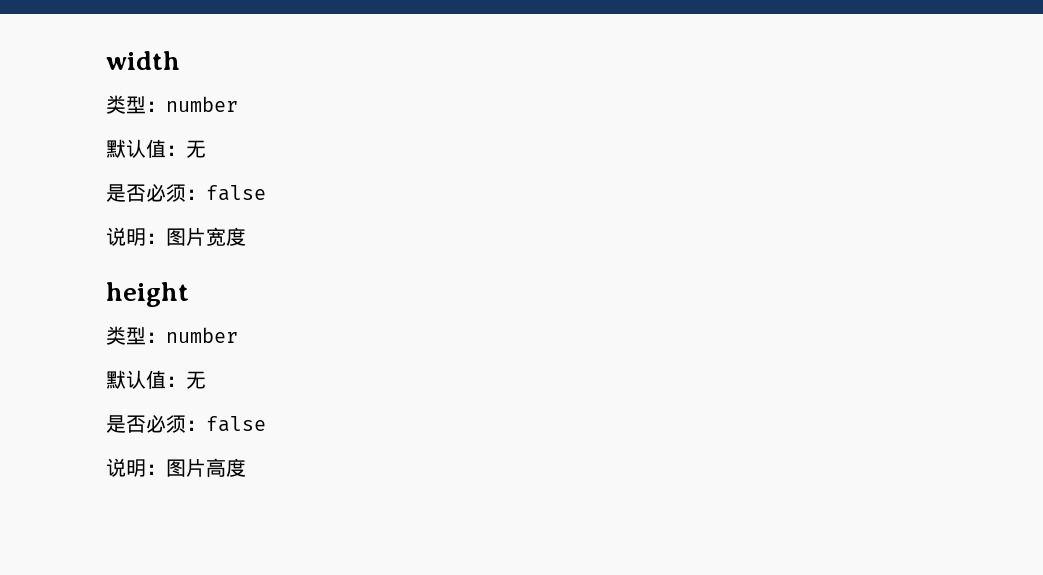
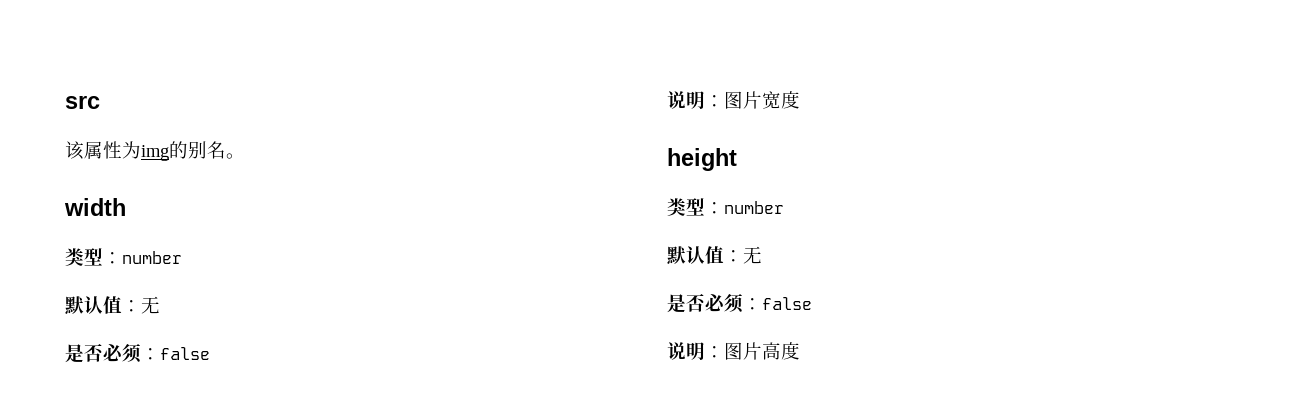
(106, 60) none -> [65,96,100,109] [65,141,245,161] src // 该属性为img的别名。 //

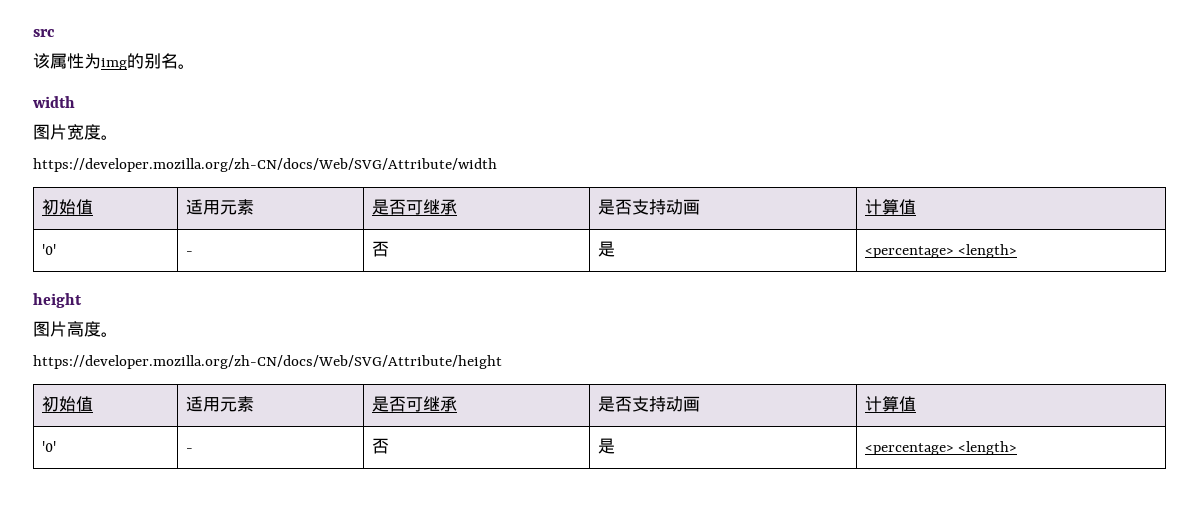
[65,248,182,266] [65,296,160,315] [65,343,210,363] [667,91,800,109] [667,148,737,171] [667,198,784,216] [667,246,762,265] [667,293,812,313] [667,342,800,360] 类型：number // 默认值：无 // 是否必须：false // 说明：图片宽度 // height // 类型：number // 默认值：无 // 是否必须：false // 说明：图片高度 -> [33,124,118,140] [33,158,497,172] [41,199,93,215] [185,199,254,215] [371,199,457,215] [597,199,700,215] [864,199,916,215] [41,244,56,255] [185,251,193,255] [371,241,389,257] [597,241,615,257] [864,244,1018,258] [33,293,82,308] [33,321,118,337] [33,355,502,369] [41,396,93,412] [185,396,254,412] [371,396,457,412] [597,396,700,412] [864,396,916,412] [41,441,56,452] [185,448,193,452] [371,438,389,454] [597,438,615,454] [864,441,1018,455] 图片宽度。 // https://developer.mozilla.org/zh-CN/docs/Web/SVG/Attribute/width // 初始值 | 适用元素 | 是否可继承 | 是否支持动画 | 计算值 // '0' | - | 否 | 是 | <percentage> <length> // height // 图片高度。 // https://developer.mozilla.org/zh-CN/docs/Web/SVG/Attribute/height // 初始值 | 适用元素 | 是否可继承 | 是否支持动画 | 计算值 // '0' | - | 否 | 是 | <percentage> <length>

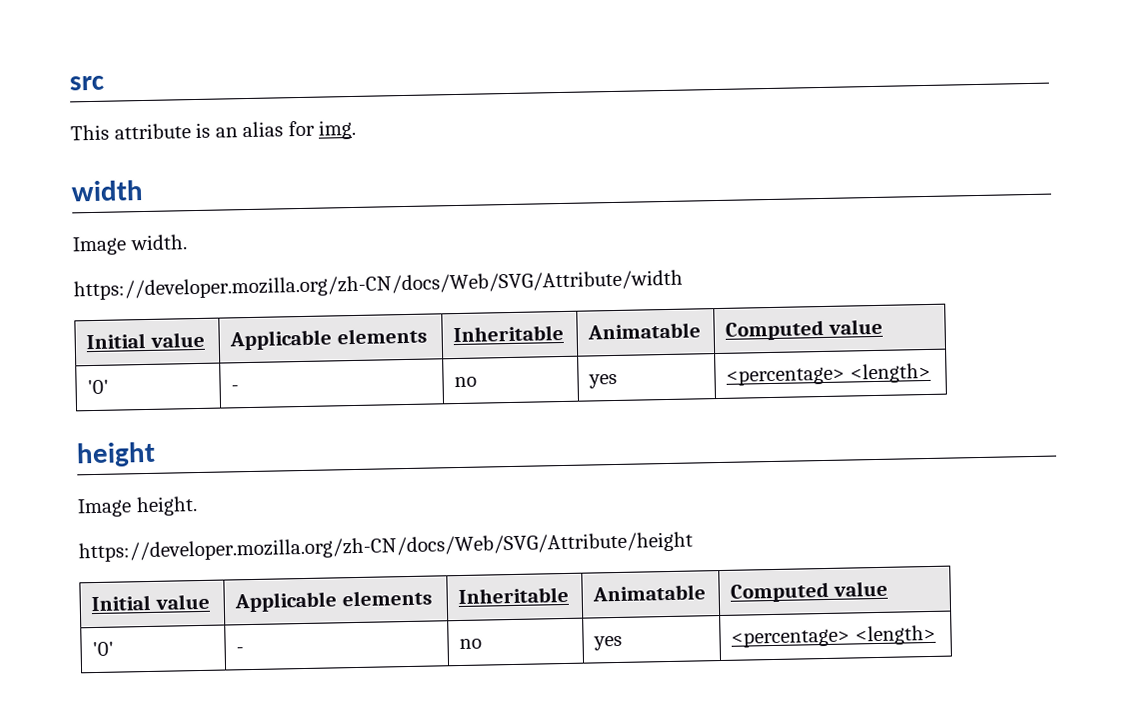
[33,53,195,70] 该属性为img的别名。 -> [70,119,357,141] This attribute is an alias for img.
[33,124,118,140] 图片宽度。 -> [72,234,187,256] Image width.
[41,199,93,215] [185,199,254,215] [371,199,457,215] [597,199,700,215] [864,199,916,215] [41,244,56,255] [185,251,193,255] [371,241,389,257] [597,241,615,257] 初始值 | 适用元素 | 是否可继承 | 是否支持动画 | 计算值 // '0' | - | 否 | 是 -> [86,331,205,350] [229,327,427,351] [453,324,565,343] [587,322,702,340] [725,318,883,341] [87,379,110,395] [231,385,240,392] [454,376,478,388] [588,373,618,389] Initial value | Applicable elements | Inheritable | Animatable | Computed value // '0' | - | no | yes
[33,321,118,337] 图片高度。 -> [77,496,198,518] Image height.
[41,396,93,412] [185,396,254,412] [371,396,457,412] [597,396,700,412] [864,396,916,412] [41,441,56,452] [185,448,193,452] [371,438,389,454] [597,438,615,454] 初始值 | 适用元素 | 是否可继承 | 是否支持动画 | 计算值 // '0' | - | 否 | 是 -> [91,593,210,612] [234,589,432,613] [458,586,570,605] [592,584,707,602] [730,580,888,603] [92,641,115,657] [236,647,245,654] [459,638,483,650] [593,635,623,651] Initial value | Applicable elements | Inheritable | Animatable | Computed value // '0' | - | no | yes

